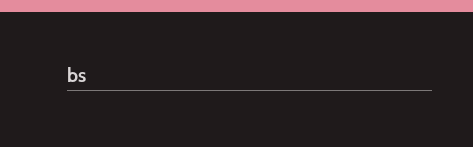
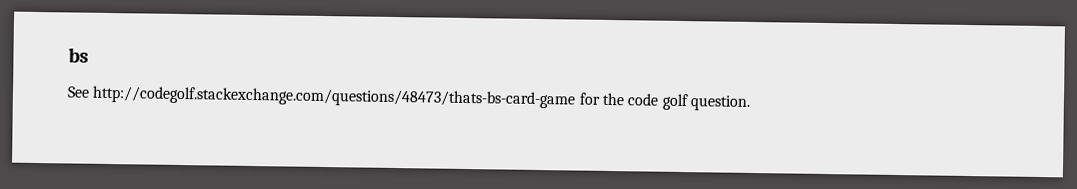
(86, 74) none -> [67,85,751,111] // See http://codegolf.stackexchange.com/questions/48473/thats-bs-card-game for the code golf question.

